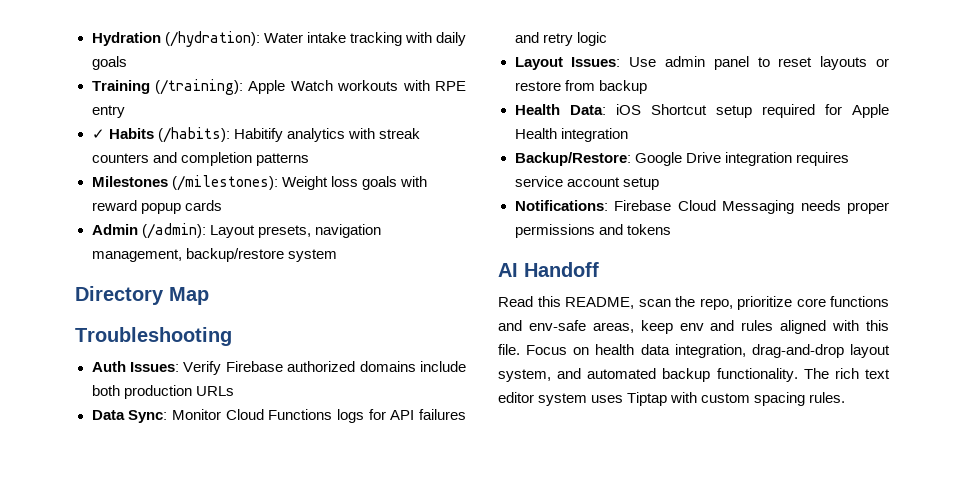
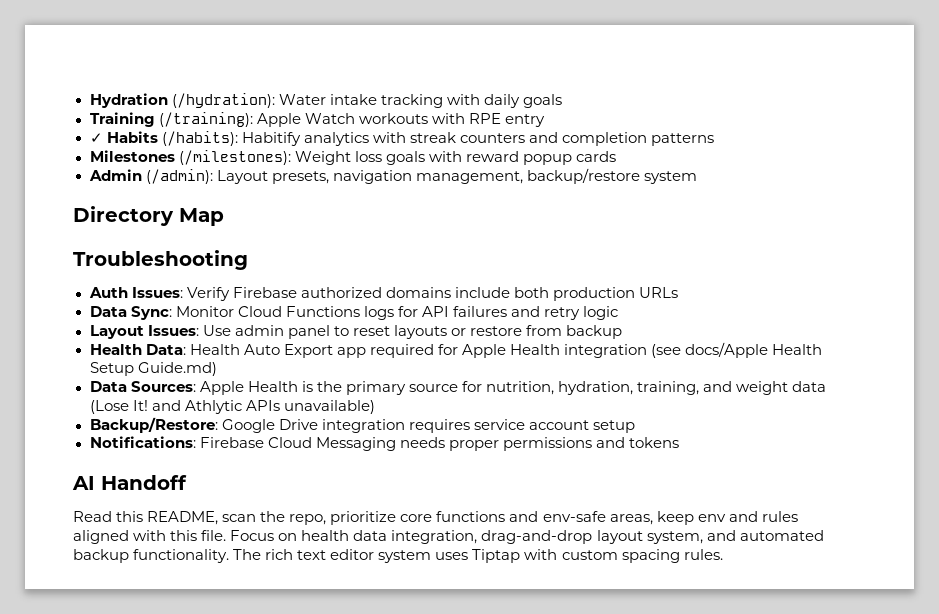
[615,104,752,118] iOS Shortcut setup -> [189,344,366,358] Health Auto Export app
(628, 135) none -> [651,342,823,358] [89,362,217,376] [89,381,827,395] [89,400,375,414] (see docs/Apple Health Setup Guide.md) // Data Sources: Apple Health is the primary source for nutrition, hydration, training, and weight data (Lose It! and Athlytic APIs unavailable)

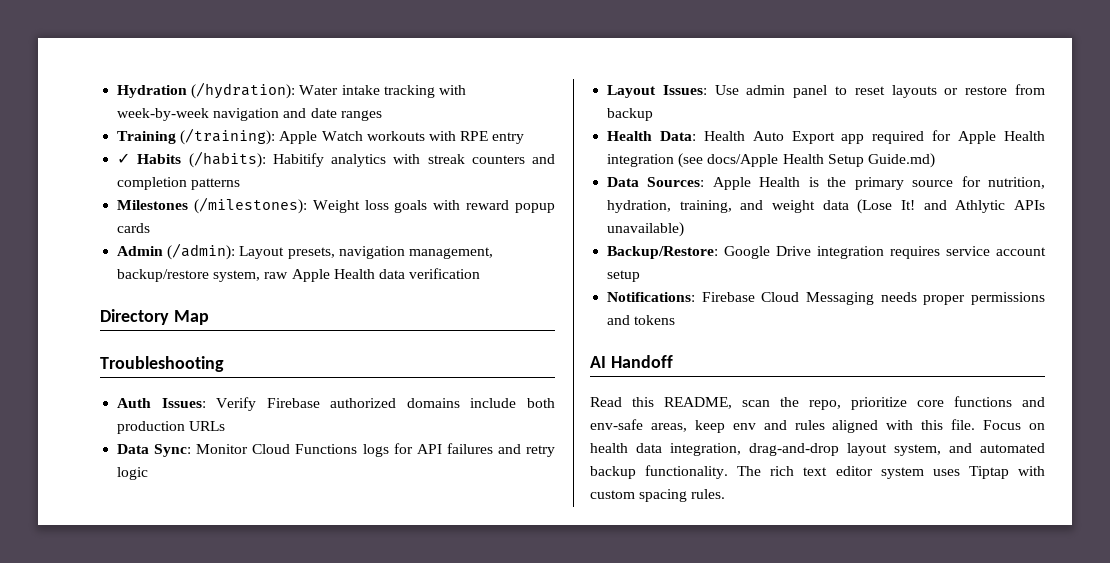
[483,94,562,108] daily goals -> [117,108,382,121] week-by-week navigation and date ranges
[643,171,697,184] system -> [213,268,481,282] system, raw Apple Health data verification

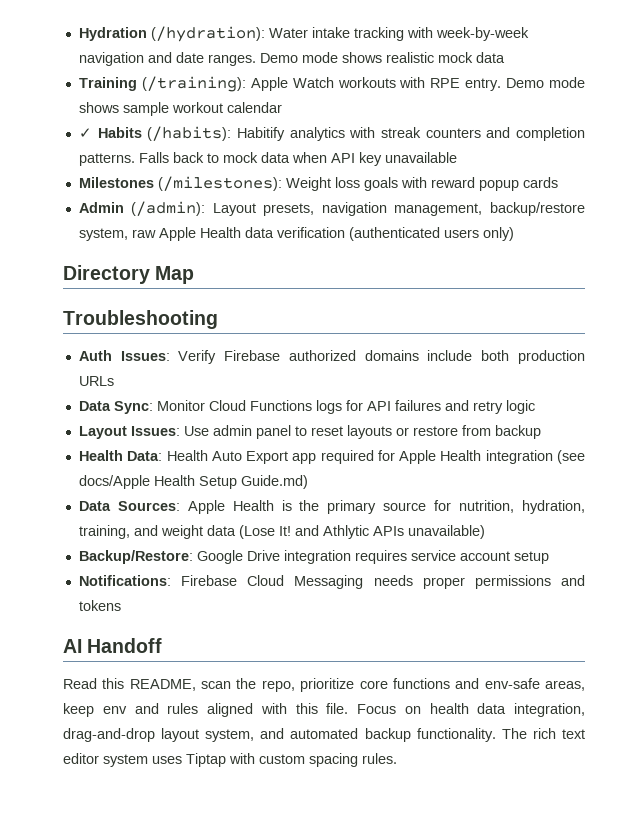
[340,110,382,121] ranges -> [207,52,505,66] ranges. Demo mode shows realistic mock data
[492,132,525,144] entry -> [465,77,585,91] [78,102,282,116] entry. Demo mode shows sample workout calendar
[191,178,241,190] patterns -> [78,152,457,166] patterns. Falls back to mock data when API key unavailable
(481, 273) none -> [348,227,514,241] (authenticated users only)

